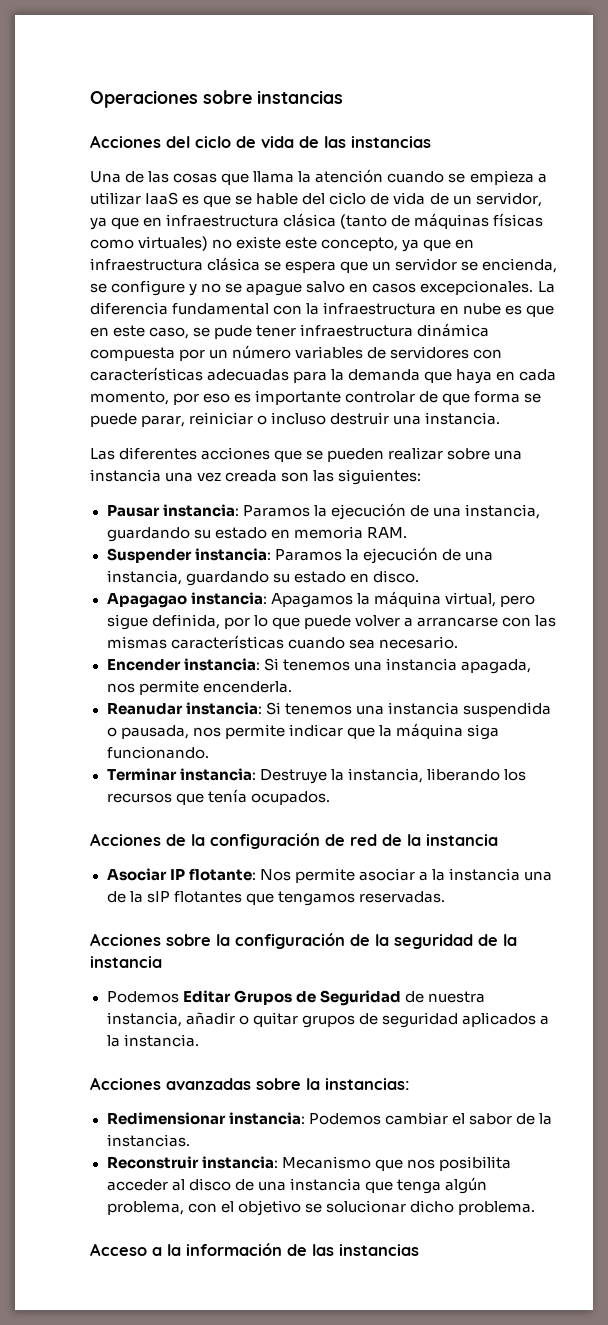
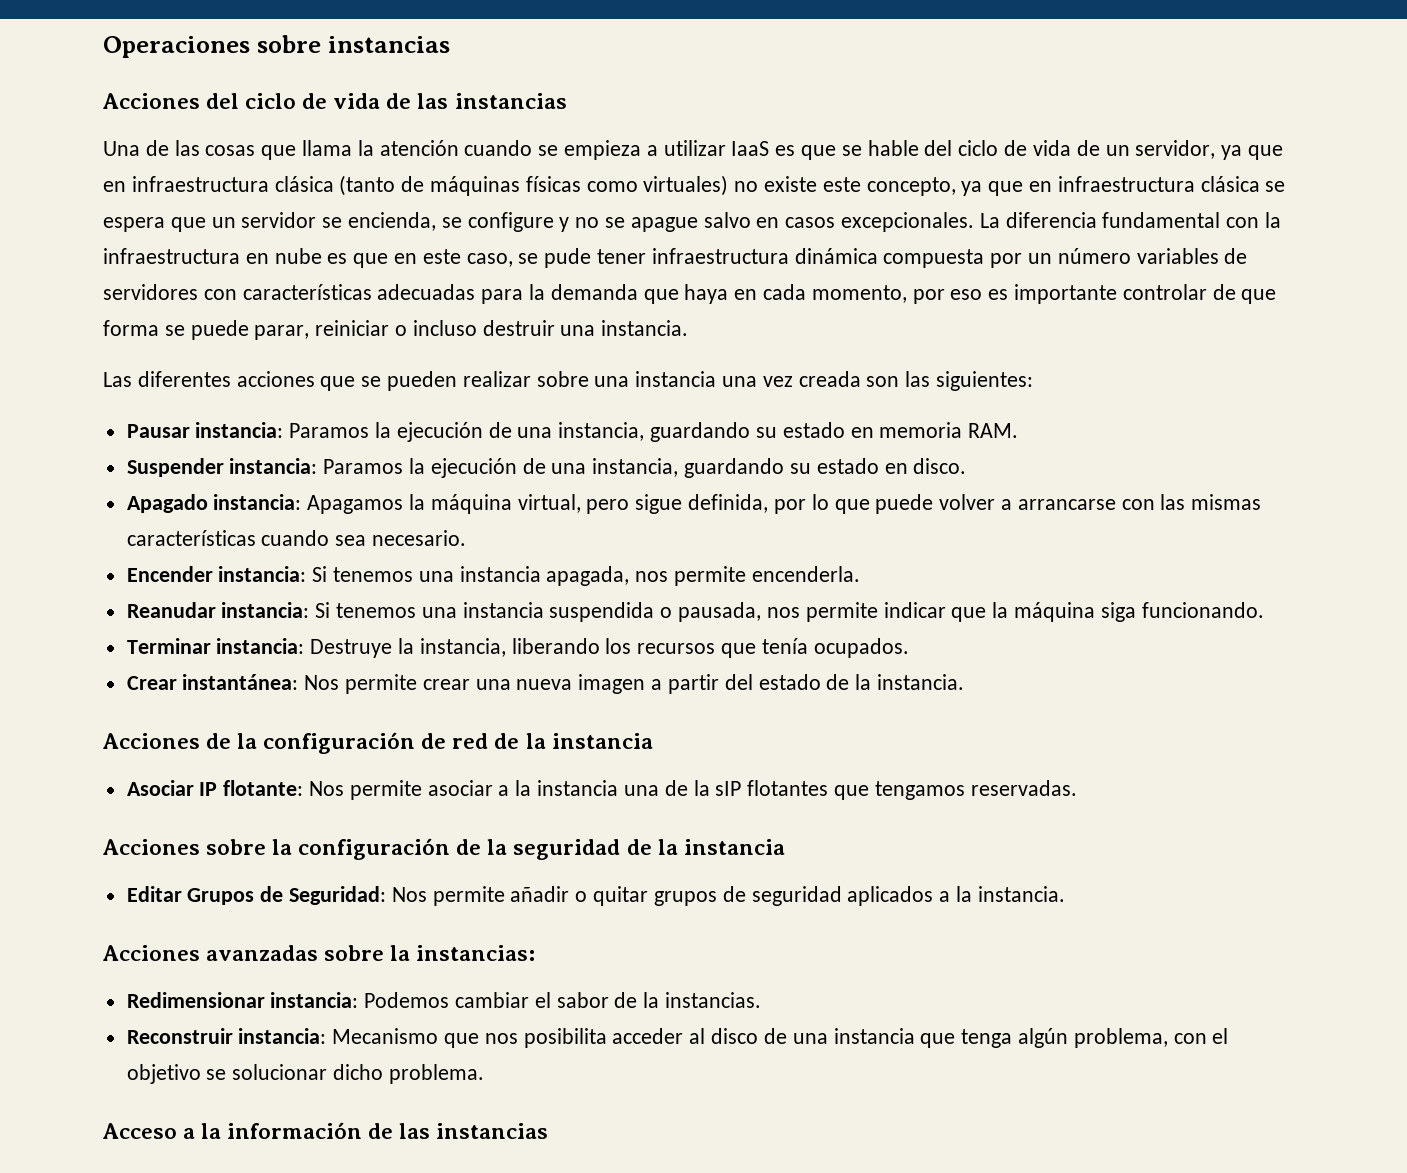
[106,593,187,608] Apagagao -> [126,494,208,513] Apagado
(330, 798) none -> [126,674,964,694] // Crear instantánea: Nos permite crear una nueva imagen a partir del estado de la instancia.
[106,991,179,1003] Podemos -> (785, 847) none
[319,990,485,1006] [106,1012,182,1027] Seguridad de nuestra instancia, -> [289,886,505,906] Seguridad: Nos permite

